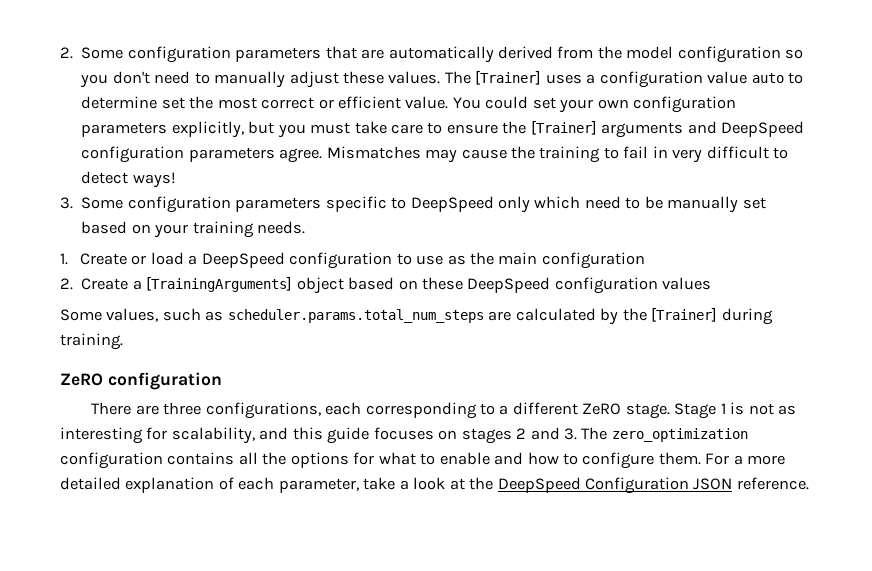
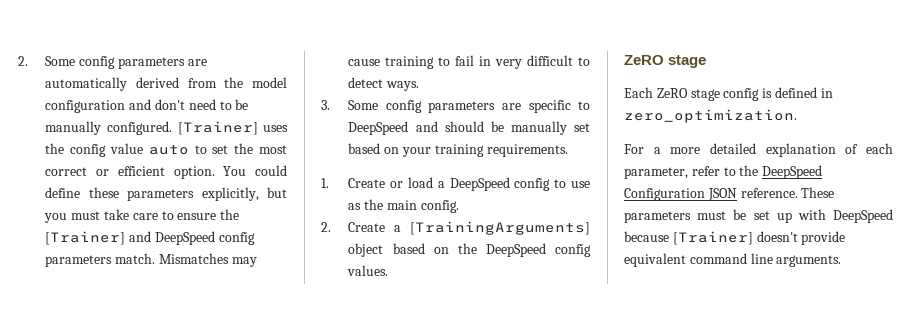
[127,46,357,63] configuration parameters that -> [79,56,186,69] config parameters
[785,49,804,59] [80,74,109,88] so you -> [129,99,152,110] and
[214,70,703,88] manually adjust these values. The [Trainer] uses a configuration -> [235,99,249,110] [45,121,288,135] [45,143,107,157] be manually configured. [Trainer] uses the config
[81,96,158,109] determine -> (207, 149) none
[405,96,449,109] value. -> [173,166,215,179] option.
[532,96,737,113] set your own configuration -> [45,187,119,198] define these
[601,122,684,138] arguments -> (126, 238) none
[81,146,323,163] configuration parameters agree. -> [218,232,255,245] [45,253,156,267] config parameters match.
[510,146,535,159] the -> (381, 62) none
[132,172,176,188] ways! -> [386,81,420,91] ways.
[127,196,641,213] configuration parameters specific to DeepSpeed only which need to -> [385,100,590,113] [348,121,484,135] config parameters are specific to DeepSpeed and should
[257,221,306,234] needs. -> [486,144,568,157] requirements.
[289,252,393,269] configuration -> [514,178,551,191] config
[541,252,645,269] configuration -> [420,200,459,213] config.
[421,277,712,294] [60,307,773,325] [60,333,123,350] [60,372,222,390] [91,402,797,419] [60,427,748,444] [60,452,701,469] these DeepSpeed configuration values // Some values, such as scheduler.params.total_num_steps are calculated by the [Trainer] during training. // ZeRO configuration // There are three configurations, each corresponding to a different ZeRO stage. Stage 1 is not as interesting for scalability, and this guide focuses on stages 2 and 3. The zero_optimization configuration contains all the options for what to enable and how to configure them. -> [457,243,591,257] [347,265,389,276] [624,55,707,68] [624,87,833,101] [624,109,797,123] the DeepSpeed config values. // ZeRO stage // Each ZeRO stage config is defined in zero_optimization. //
[363,477,465,490] take a look at -> [691,166,736,176] refer to
(809, 483) none -> [801,187,835,198] [624,209,893,223] [624,231,846,245] [624,253,842,267] These parameters must be set up with DeepSpeed because [Trainer] doesn't provide equivalent command line arguments.

